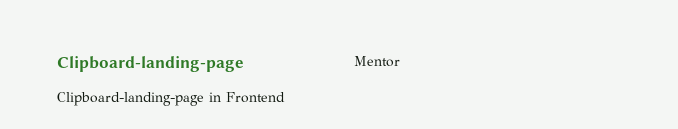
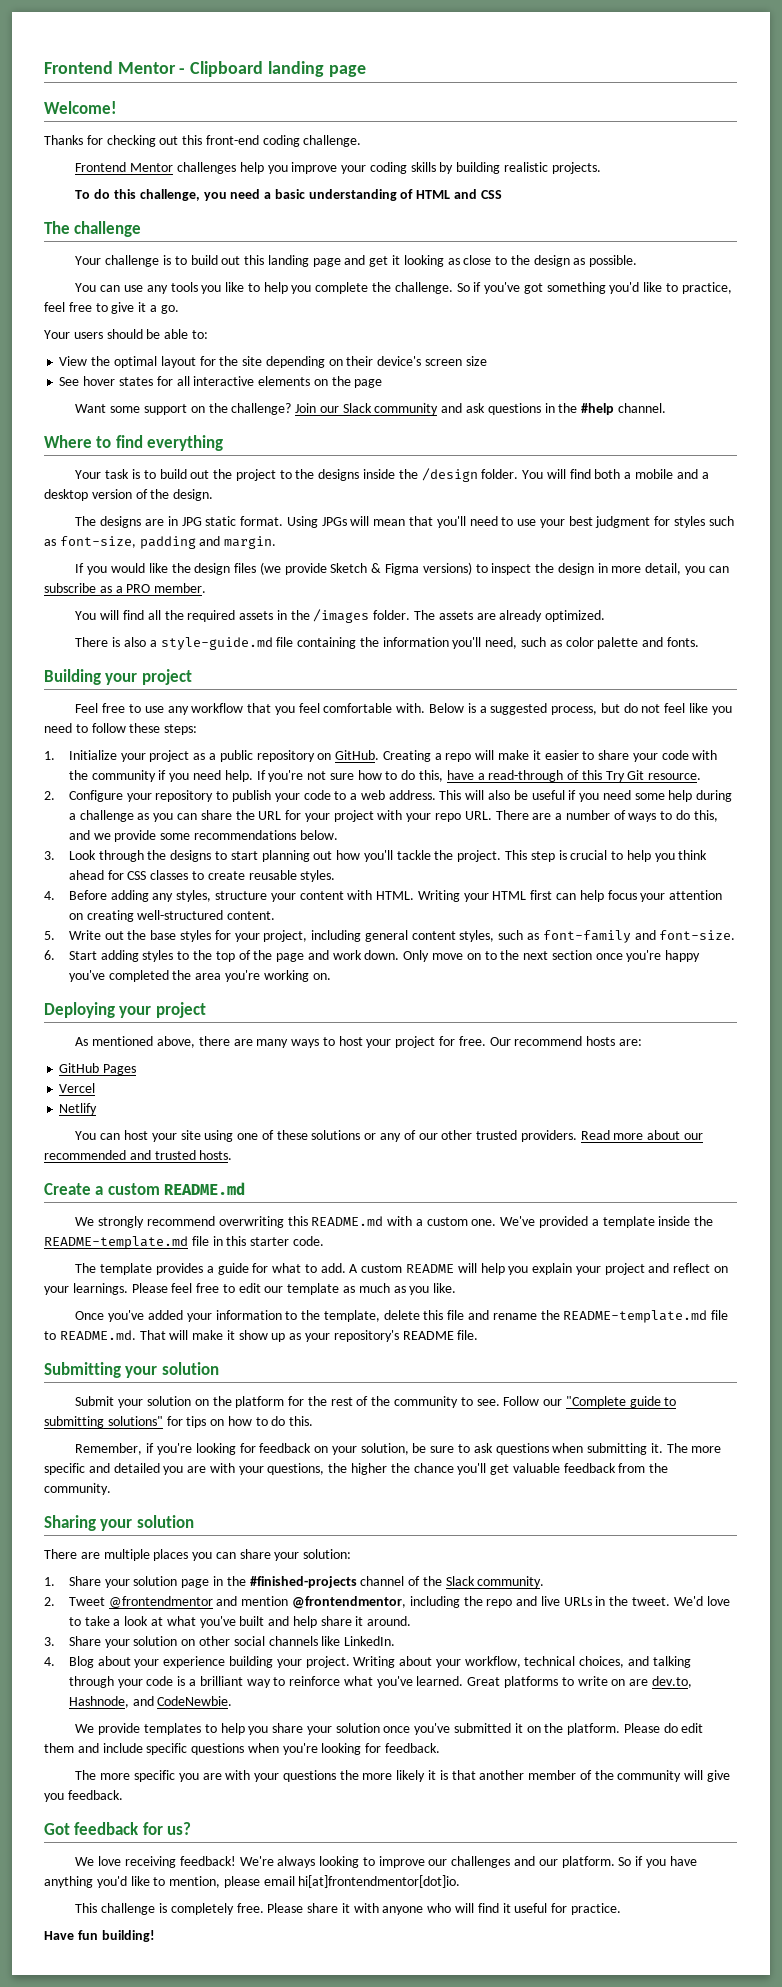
[57,56,244,72] [57,92,285,106] [354,56,400,67] Clipboard-landing-page // Clipboard-landing-page in Frontend Mentor -> [44,61,366,77] [44,101,117,114] [44,135,362,147] [75,162,601,174] [75,189,502,201] [44,221,142,237] [75,255,638,267] [75,282,732,294] [44,302,179,314] [44,329,208,339] [59,356,487,368] [59,376,383,388] [75,403,666,415] [44,435,224,451] [75,468,709,482] [44,489,214,501] [75,516,734,528] [44,536,277,549] [75,562,729,575] [44,583,207,593] [75,609,606,623] [75,637,699,650] [44,669,192,685] [75,703,732,715] [44,723,198,735] [44,750,718,762] [68,770,702,782] [44,790,733,802] [68,810,718,822] [68,830,338,842] [44,850,708,862] [68,870,336,882] [44,890,723,902] [68,910,276,922] [44,930,736,943] [44,950,701,962] [68,970,331,982] [44,1002,206,1018] [75,1036,642,1048] [59,1063,137,1075] [59,1083,96,1093] [59,1103,98,1115] [75,1130,703,1142] [44,1150,233,1160] [44,1182,246,1195] [75,1216,714,1228] [44,1236,324,1249] [75,1263,728,1275] [44,1283,457,1295] [75,1310,729,1323] [44,1330,479,1342] [44,1362,219,1378] [75,1396,677,1408] [44,1416,314,1428] [75,1443,722,1455] [44,1463,669,1475] [44,1483,111,1495] [44,1515,194,1531] [44,1549,352,1561] [44,1576,545,1588] [44,1596,730,1609] [68,1616,412,1628] [44,1636,396,1648] [44,1656,691,1668] [68,1676,692,1688] [68,1696,233,1708] [75,1723,704,1735] [44,1743,441,1755] [75,1770,730,1782] [44,1790,123,1802] [44,1822,192,1835] [75,1856,697,1868] [44,1875,461,1888] [75,1903,621,1915] [44,1930,155,1942] Frontend Mentor - Clipboard landing page // Welcome! // Thanks for checking out this front-end coding challenge. // Frontend Mentor challenges help you improve your coding skills by building realistic projects. // To do this challenge, you need a basic understanding of HTML and CSS // The challenge // Your challenge is to build out this landing page and get it looking as close to the design as possible. // You can use any tools you like to help you complete the challenge. So if you've got something you'd like to practice, feel free to give it a go. // Your users should be able to: // View the optimal layout for the site depending on their device's screen size // See hover states for all interactive elements on the page // Want some support on the challenge? Join our Slack community and ask questions in the #help channel. // Where to find everything // Your task is to build out the project to the designs inside the /design folder. You will find both a mobile and a desktop version of the design. // The designs are in JPG static format. Using JPGs will mean that you'll need to use your best judgment for styles such as font-size, padding and margin. // If you would like the design files (we provide Sketch & Figma versions) to inspect the design in more detail, you can subscribe as a PRO member. // You will find all the required assets in the /images folder. The assets are already optimized. // There is also a style-guide.md file containing the information you'll need, such as color palette and fonts. // Building your project // Feel free to use any workflow that you feel comfortable with. Below is a suggested process, but do not feel like you need to follow these steps: // 1. Initialize your project as a public repository on GitHub. Creating a repo will make it easier to share your code with the community if you need help. If you're not sure how to do this, have a read-through of this Try Git resource. // 2. Configure your repository to publish your code to a web address. This will also be useful if you need some help during a challenge as you can share the URL for your project with your repo URL. There are a number of ways to do this, and we provide some recommendations below. // 3. Look through the designs to start planning out how you'll tackle the project. This step is crucial to help you think ahead for CSS classes to create reusable styles. // 4. Before adding any styles, structure your content with HTML. Writing your HTML first can help focus your attention on creating well-structured content. // 5. Write out the base styles for your project, including general content styles, such as font-family and font-size. // 6. Start adding styles to the top of the page and work down. Only move on to the next section once you're happy you've completed the area you're working on. // Deploying your project // As mentioned above, there are many ways to host your project for free. Our recommend hosts are: // GitHub Pages // Vercel // Netlify // You can host your site using one of these solutions or any of our other trusted providers. Read more about our recommended and trusted hosts. // Create a custom README.md // We strongly recommend overwriting this README.md with a custom one. We've provided a template inside the README-template.md file in this starter code. // The template provides a guide for what to add. A custom README will help you explain your project and reflect on your learnings. Please feel free to edit our template as much as you like. // Once you've added your information to the template, delete this file and rename the README-template.md file to README.md. That will make it show up as your repository's README file. // Submitting your solution // Submit your solution on the platform for the rest of the community to see. Follow our "Complete guide to submitting solutions" for tips on how to do this. // Remember, if you're looking for feedback on your solution, be sure to ask questions when submitting it. The more specific and detailed you are with your questions, the higher the chance you'll get valuable feedback from the community. // Sharing your solution // There are multiple places you can share your solution: // 1. Share your solution page in the #finished-projects channel of the Slack community. // 2. Tweet @frontendmentor and mention @frontendmentor, including the repo and live URLs in the tweet. We'd love to take a look at what you've built and help share it around. // 3. Share your solution on other social channels like LinkedIn. // 4. Blog about your experience building your project. Writing about your workflow, technical choices, and talking through your code is a brilliant way to reinforce what you've learned. Great platforms to write on are dev.to, Hashnode, and CodeNewbie. // We provide templates to help you share your solution once you've submitted it on the platform. Please do edit them and include specific questions when you're looking for feedback. // The more specific you are with your questions the more likely it is that another member of the community will give you feedback. // Got feedback for us? // We love receiving feedback! We're always looking to improve our challenges and our platform. So if you have anything you'd like to mention, please email hi[at]frontendmentor[dot]io. // This challenge is completely free. Please share it with anyone who will find it useful for practice. // Have fun building!

